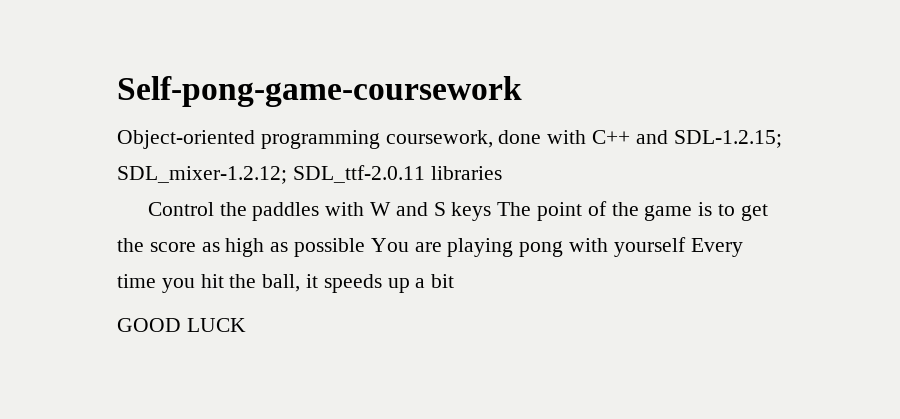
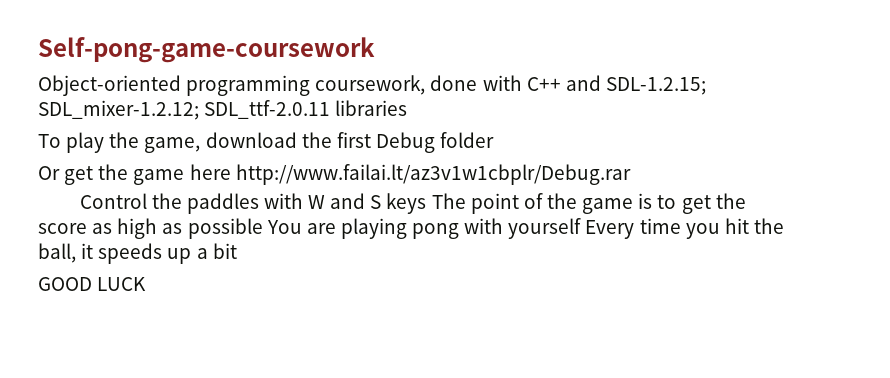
(502, 173) none -> [38,132,495,153] [38,164,631,185] // To play the game, download the first Debug folder // Or get the game here http://www.failai.lt/az3v1w1cbplr/Debug.rar

